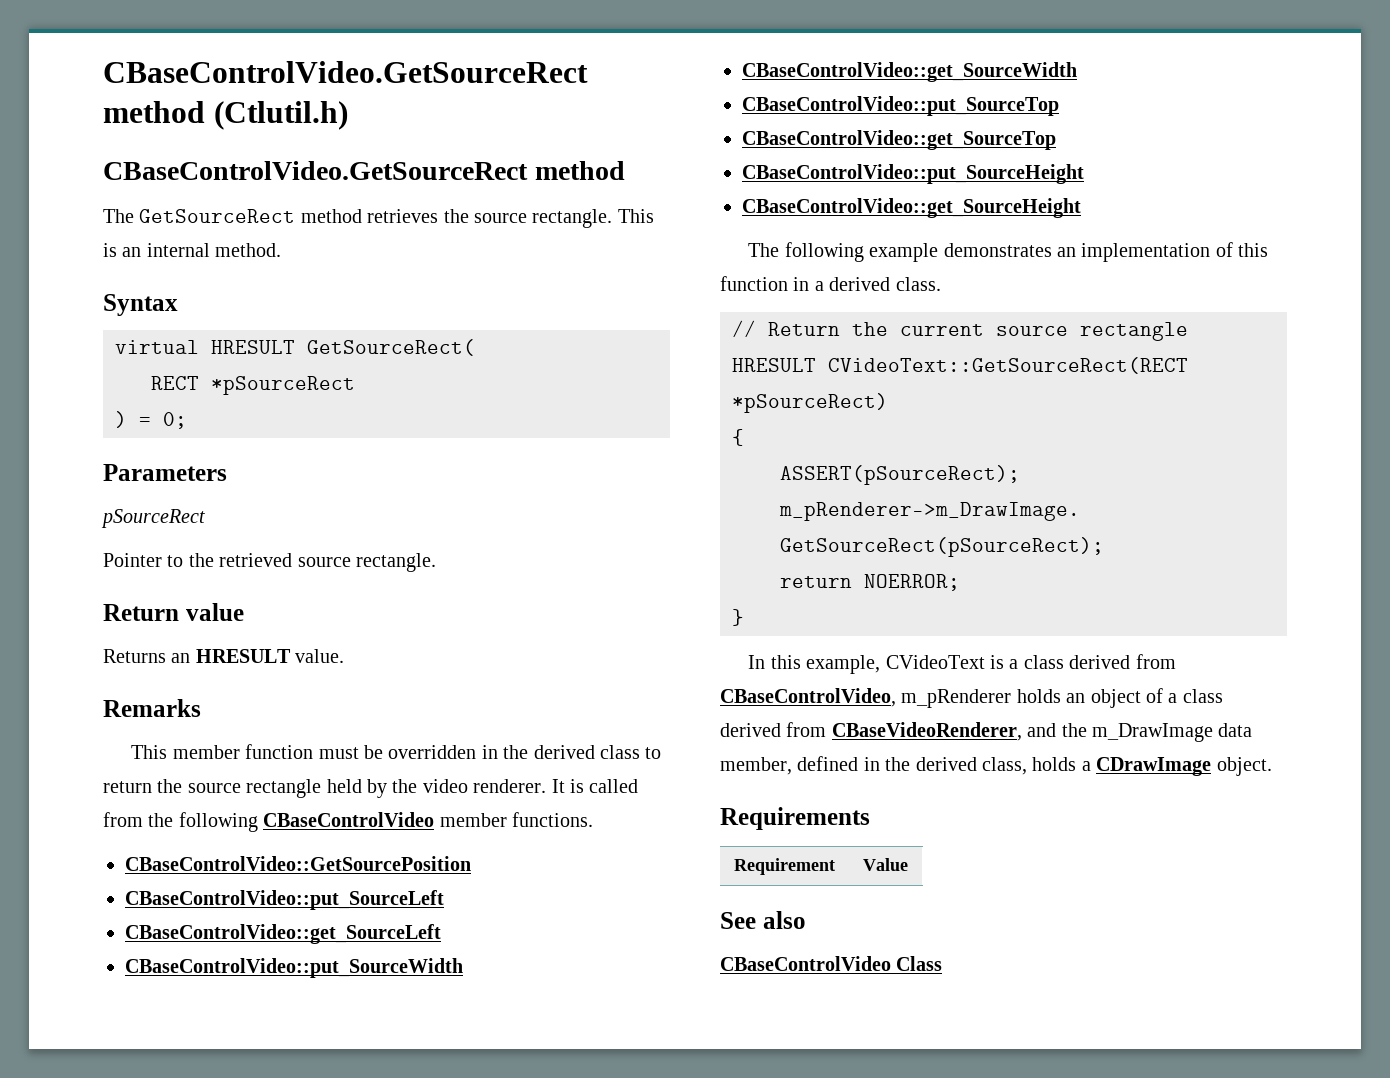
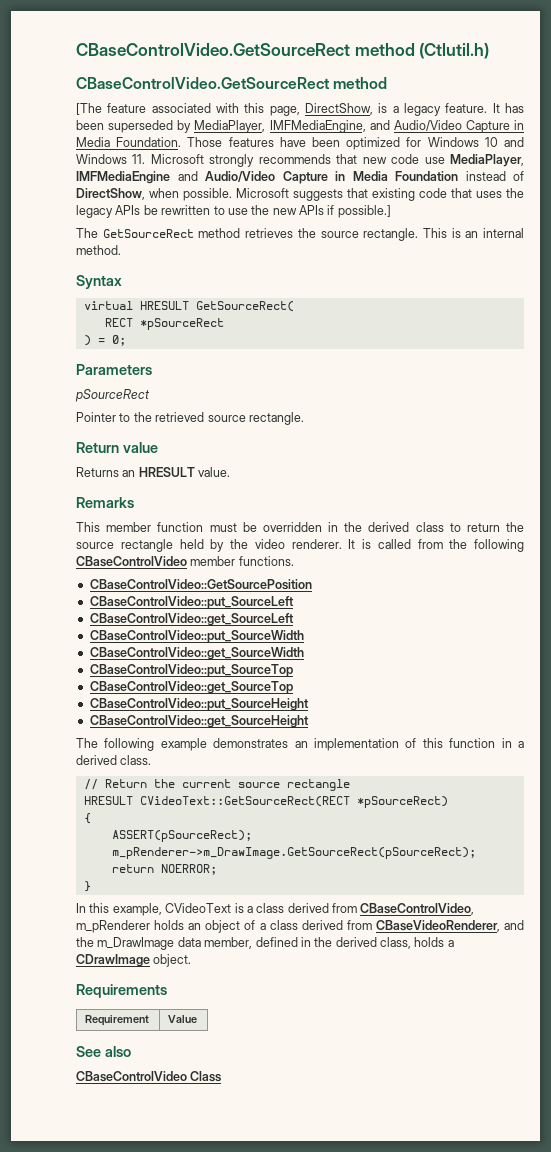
(625, 170) none -> [76,103,524,116] [76,120,524,133] [76,137,524,150] [76,154,524,167] [76,171,524,184] [76,188,524,201] [76,205,391,218] // [The feature associated with this page, DirectShow, is a legacy feature. It has been superseded by MediaPlayer, IMFMediaEngine, and Audio/Video Capture in Media Foundation. Those features have been optimized for Windows 10 and Windows 11. Microsoft strongly recommends that new code use MediaPlayer, IMFMediaEngine and Audio/Video Capture in Media Foundation instead of DirectShow, when possible. Microsoft suggests that existing code that uses the legacy APIs be rewritten to use the new APIs if possible.]

